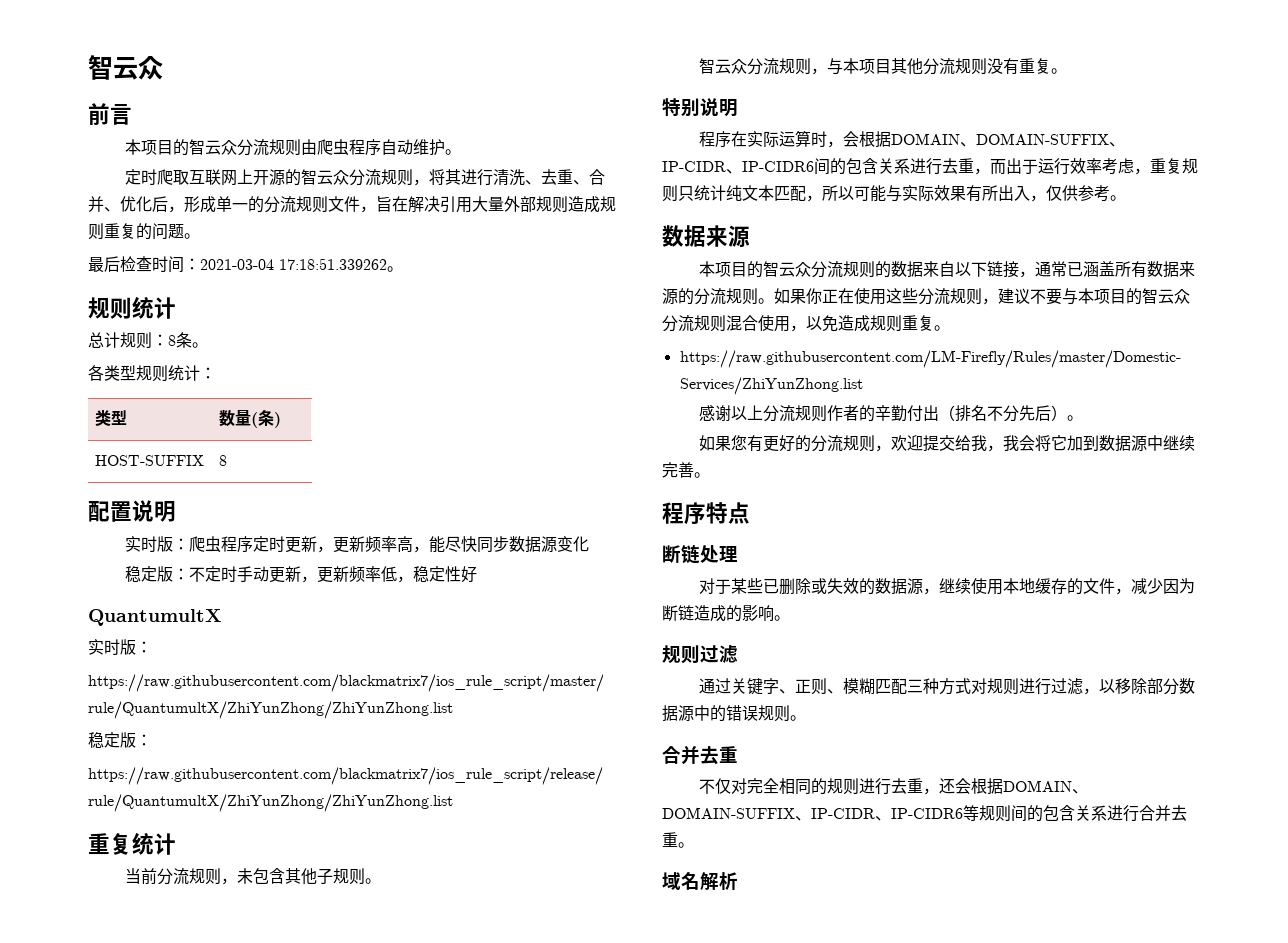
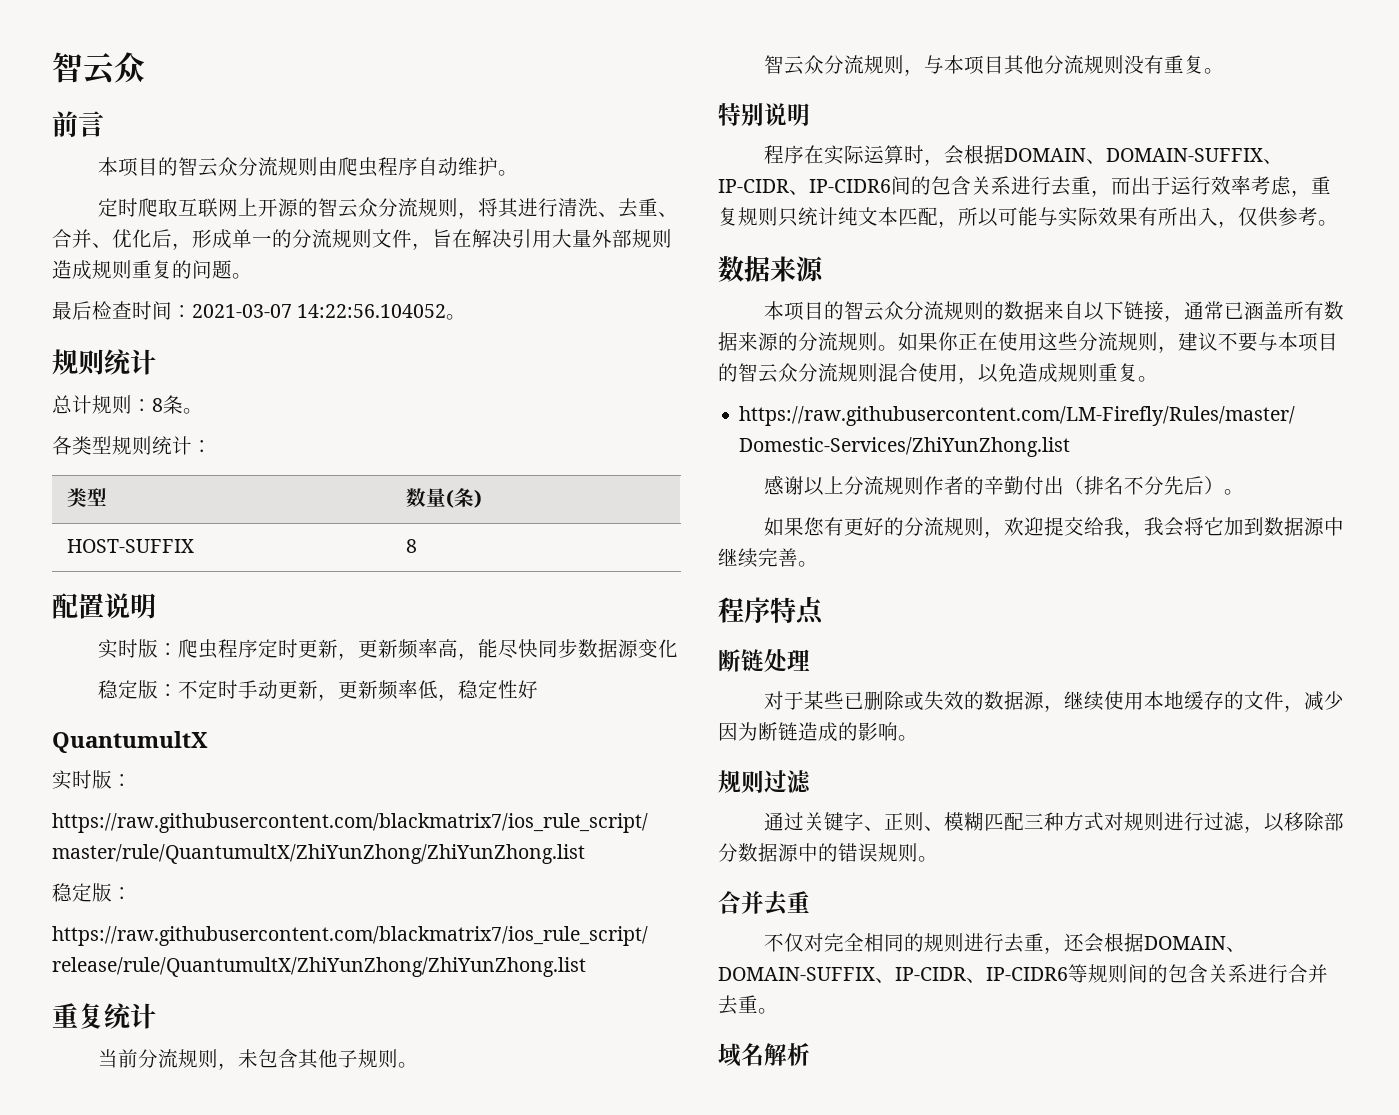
[200,258,387,270] 2021-03-04 17:18:51.339262 -> [192,304,447,318] 2021-03-07 14:22:56.104052

